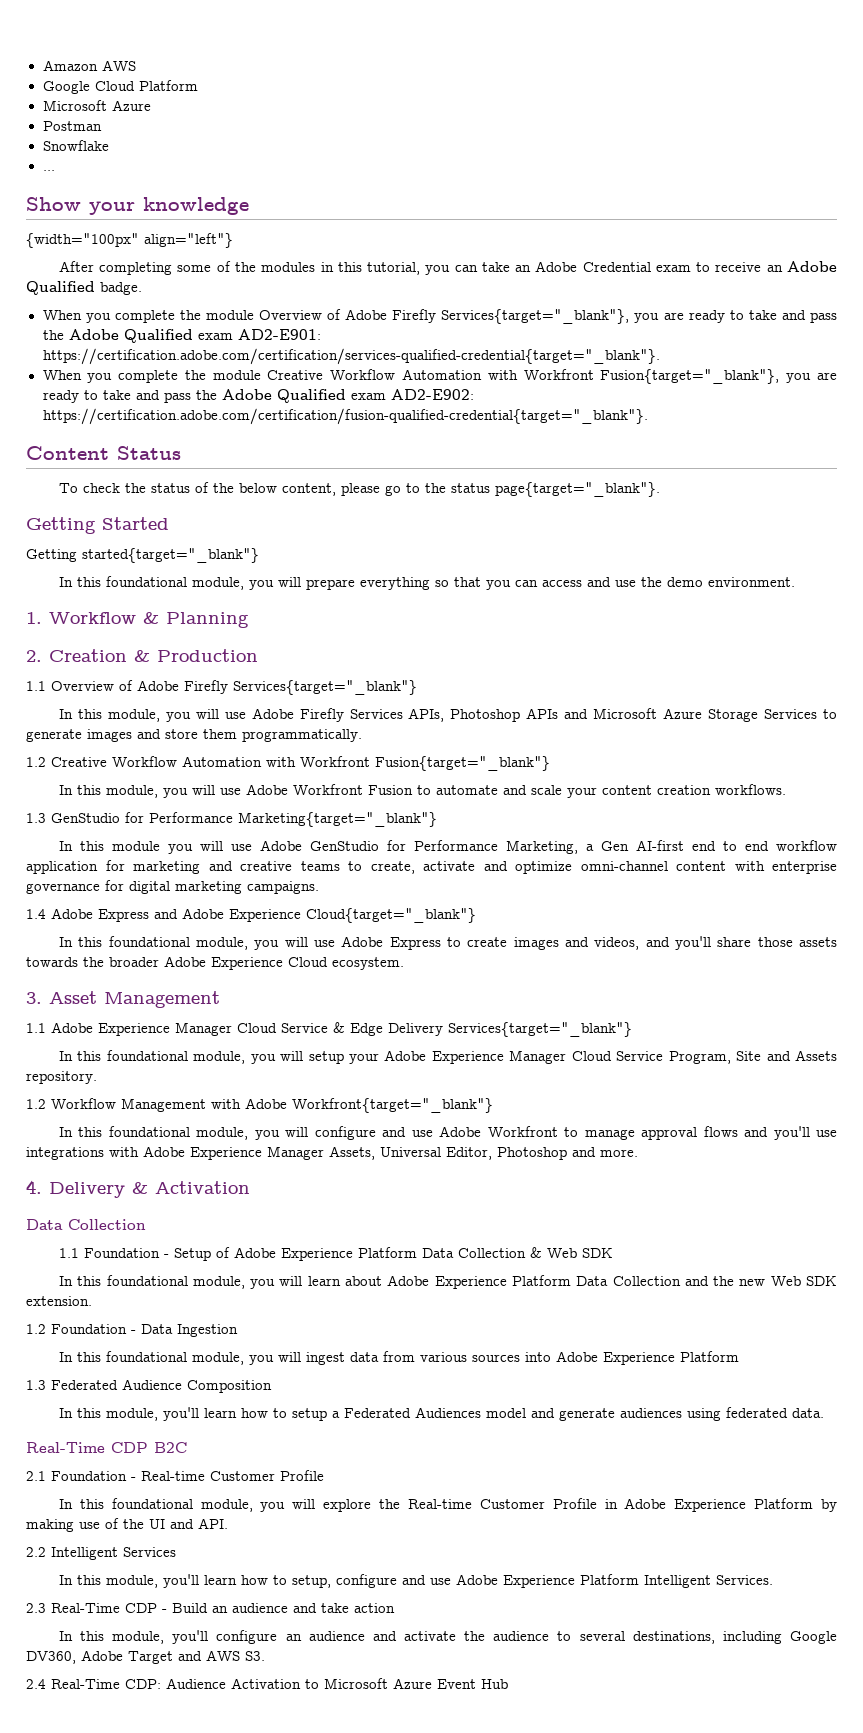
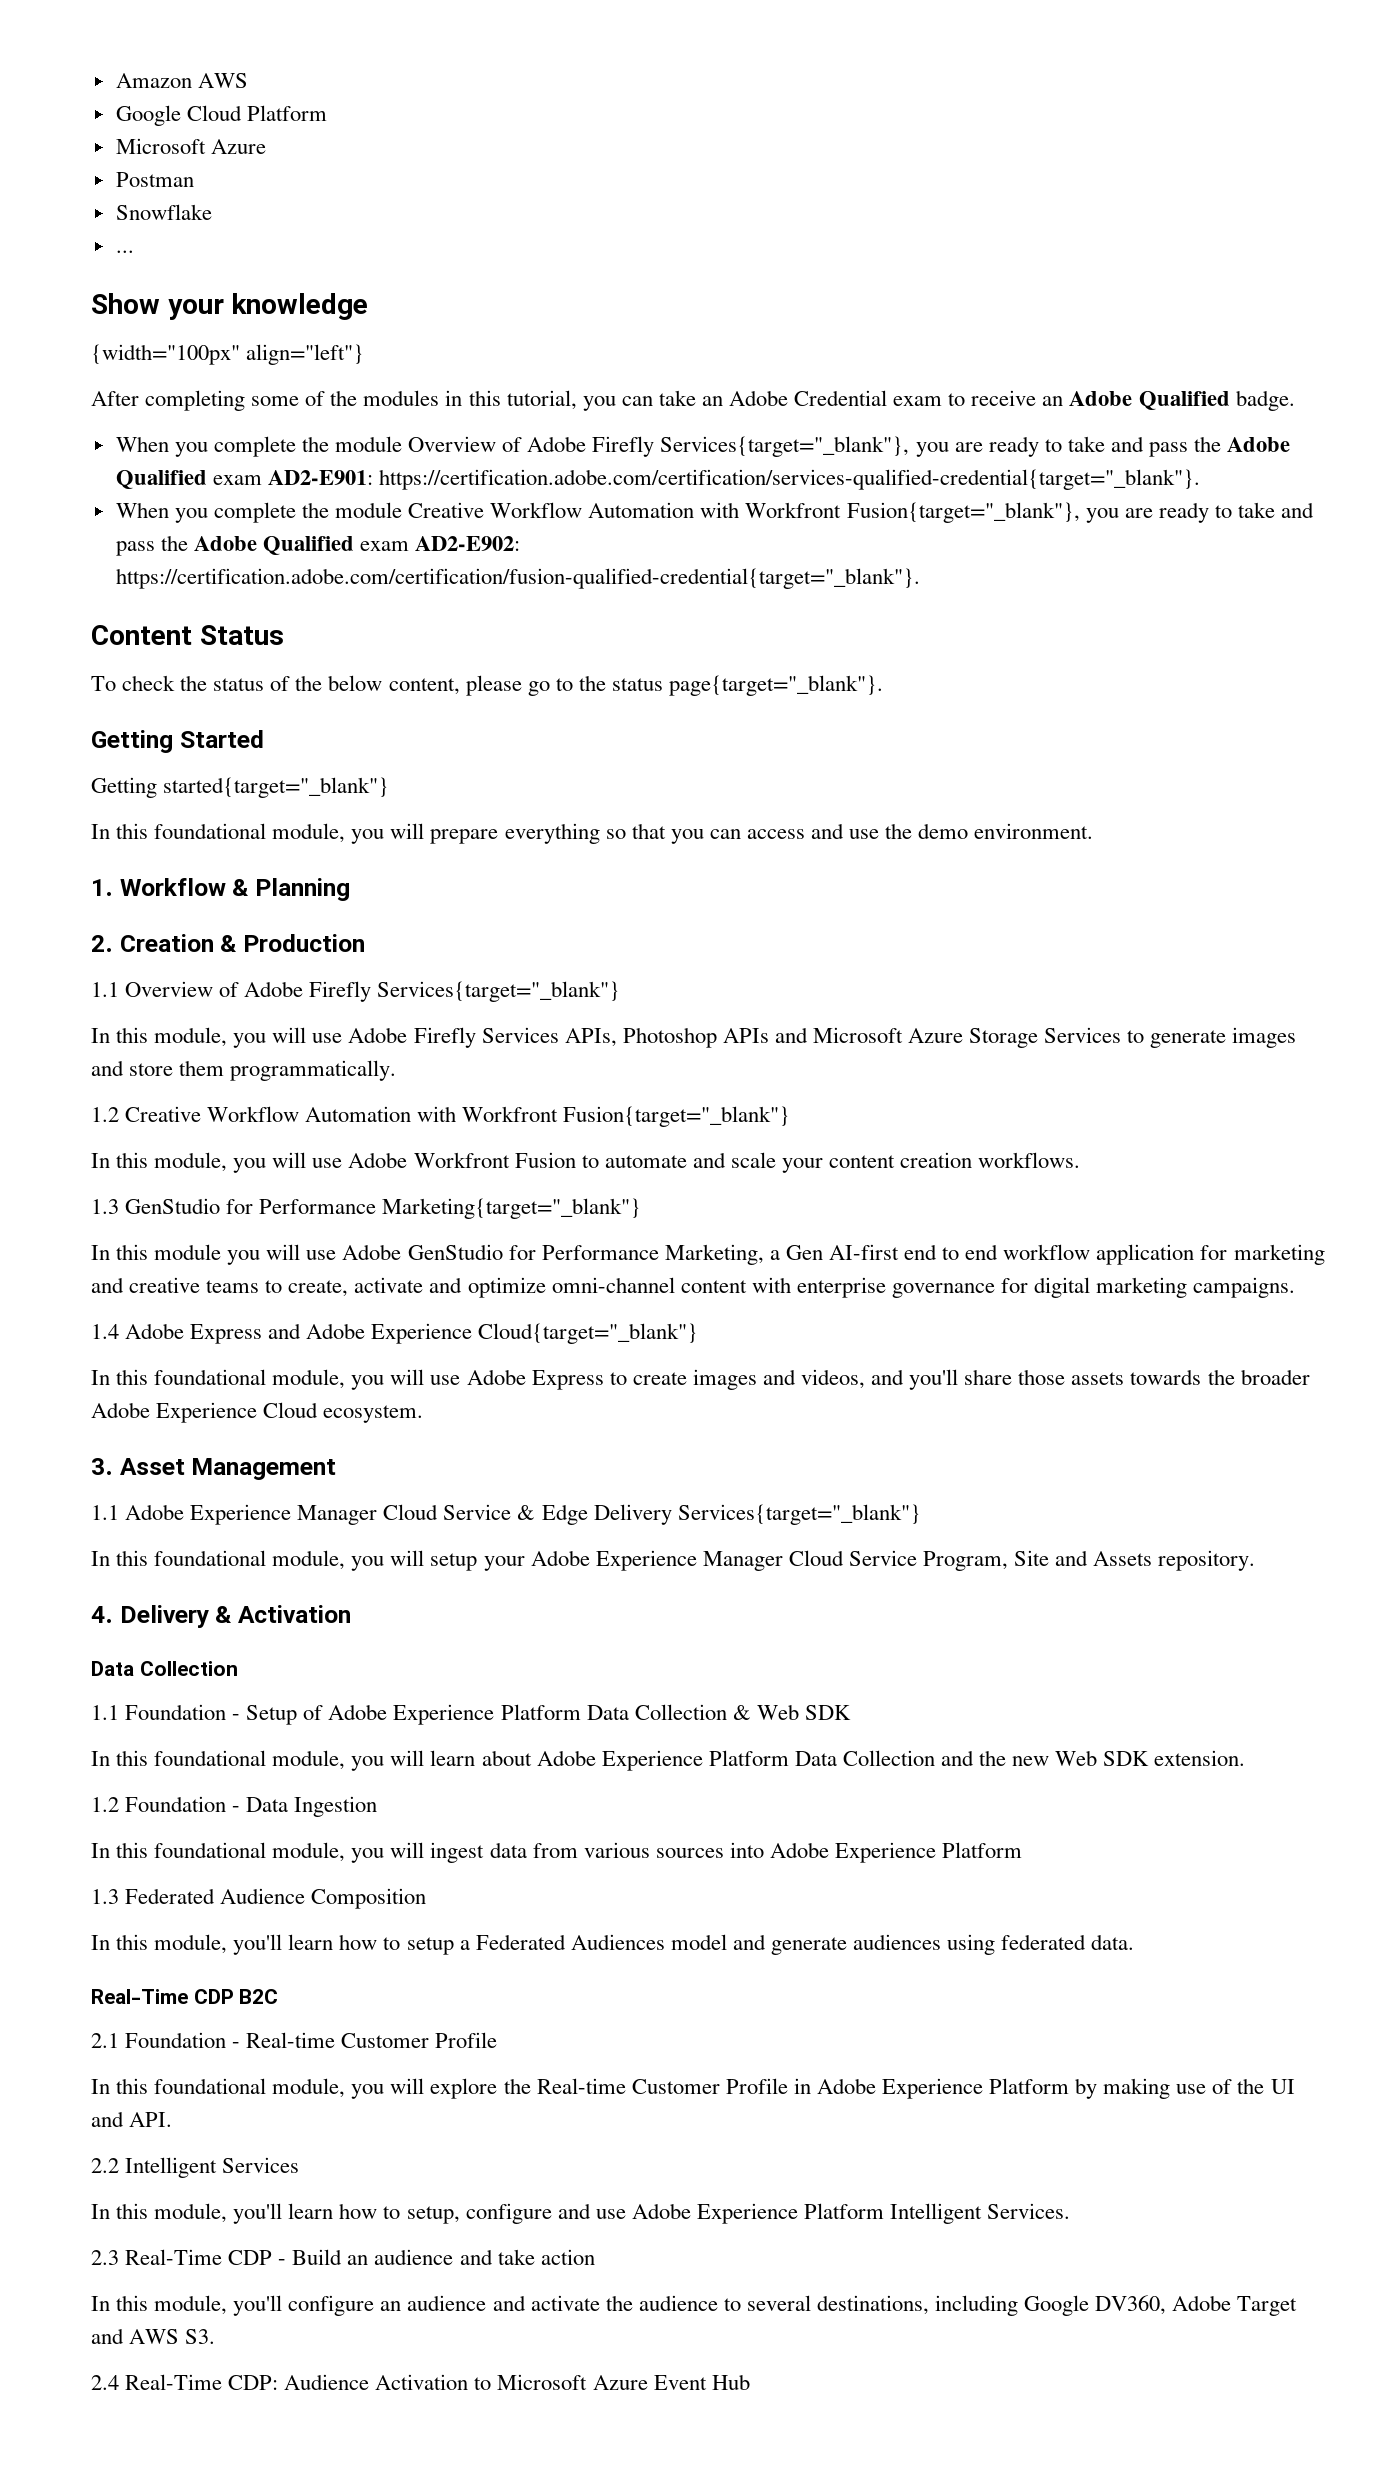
[26,1098,493,1113] [58,1126,837,1140] [26,1146,638,1160] // 1.2 Workflow Management with Adobe Workfront{target="_blank"} // In this foundational module, you will configure and use Adobe Workfront to manage approval flows and you'll use integrations with Adobe Experience Manager Assets, Universal Editor, Photoshop and more. -> (1256, 1560) none

